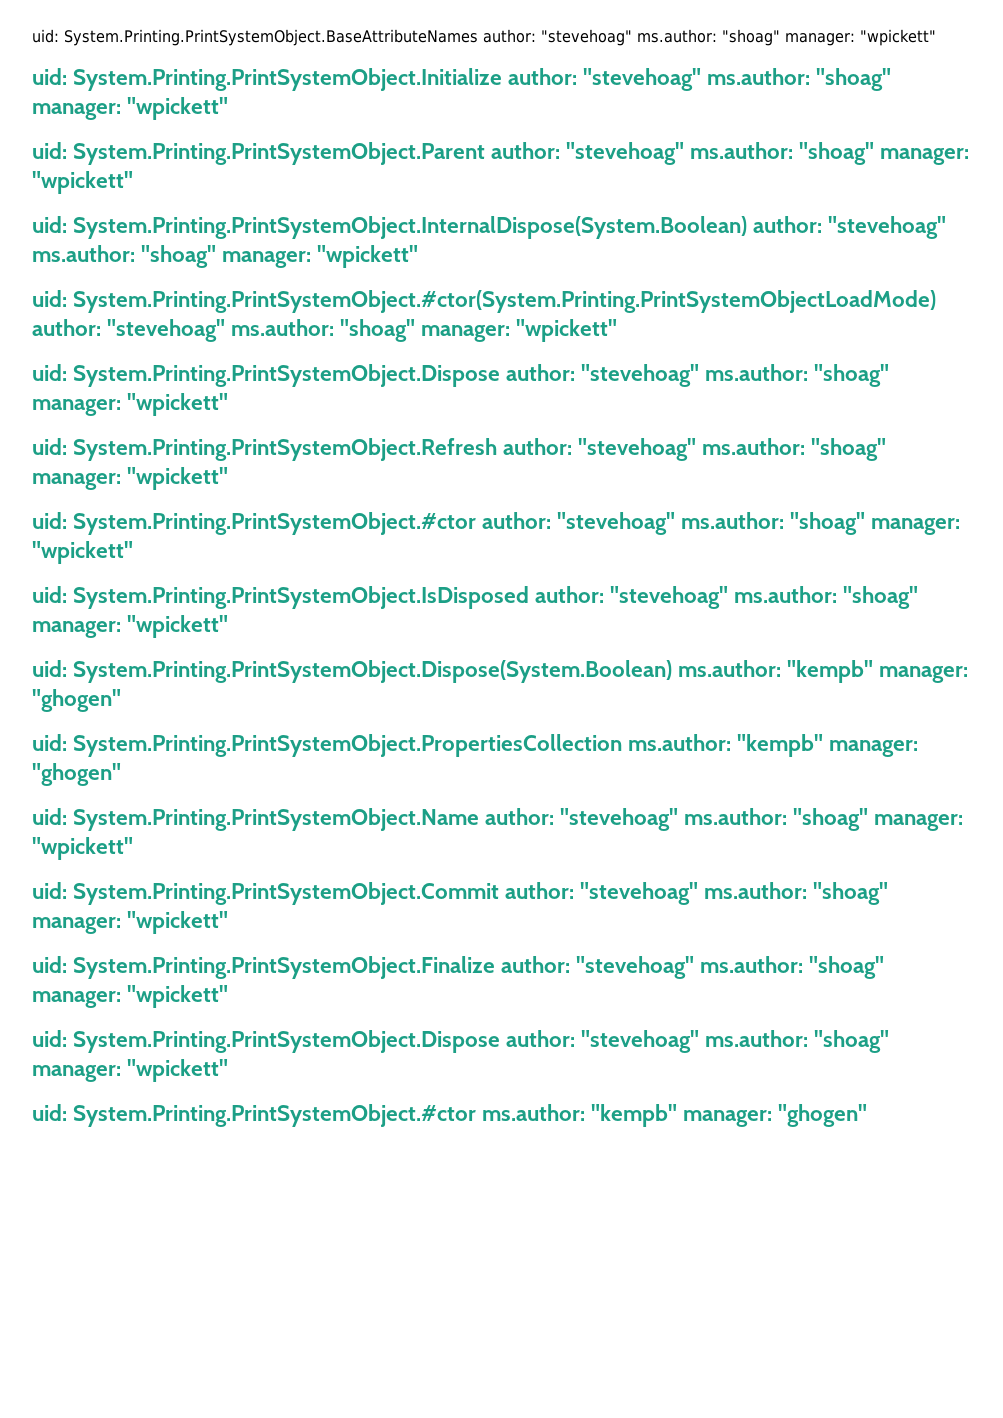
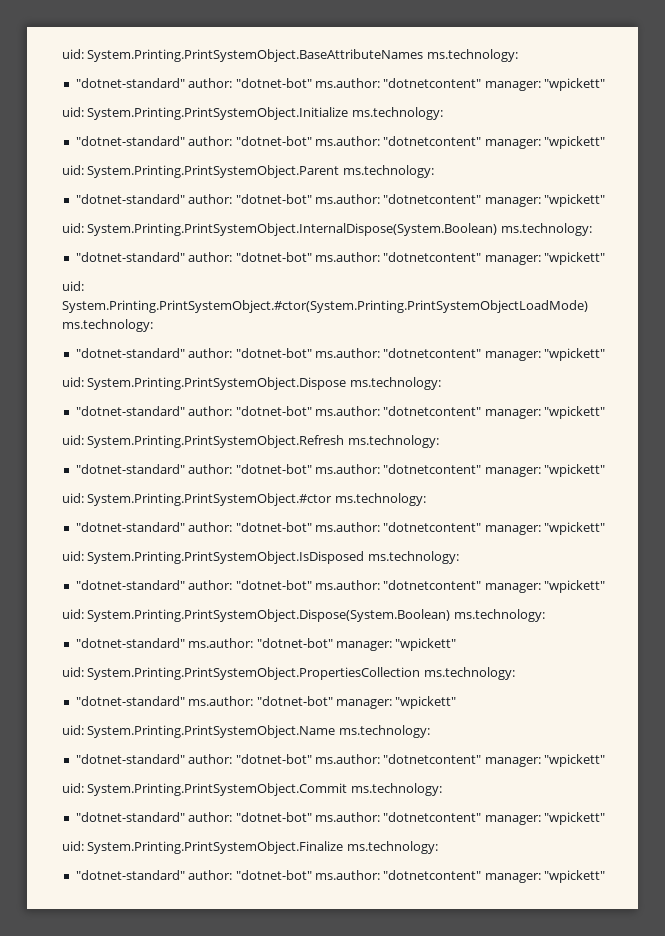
[483,29,936,46] [32,68,892,91] [32,97,229,120] [32,142,970,165] [32,171,133,194] [32,216,947,239] [32,245,419,268] [32,290,937,313] [32,319,618,342] [32,364,890,387] [32,393,229,416] [32,438,887,461] [32,467,229,490] [32,512,961,535] [32,541,133,564] [32,586,919,609] [32,615,229,638] [32,660,969,683] [32,689,121,712] [32,734,919,757] [32,763,121,786] [32,808,964,831] [32,837,133,860] [32,882,889,905] [32,911,229,934] [32,956,885,979] [32,985,229,1008] [32,1030,890,1053] [32,1059,229,1082] [32,1104,868,1127] author: "stevehoag" ms.author: "shoag" manager: "wpickett" // uid: System.Printing.PrintSystemObject.Initialize author: "stevehoag" ms.author: "shoag" manager: "wpickett" // uid: System.Printing.PrintSystemObject.Parent author: "stevehoag" ms.author: "shoag" manager: "wpickett" // uid: System.Printing.PrintSystemObject.InternalDispose(System.Boolean) author: "stevehoag" ms.author: "shoag" manager: "wpickett" // uid: System.Printing.PrintSystemObject.#ctor(System.Printing.PrintSystemObjectLoadMode) author: "stevehoag" ms.author: "shoag" manager: "wpickett" // uid: System.Printing.PrintSystemObject.Dispose author: "stevehoag" ms.author: "shoag" manager: "wpickett" // uid: System.Printing.PrintSystemObject.Refresh author: "stevehoag" ms.author: "shoag" manager: "wpickett" // uid: System.Printing.PrintSystemObject.#ctor author: "stevehoag" ms.author: "shoag" manager: "wpickett" // uid: System.Printing.PrintSystemObject.IsDisposed author: "stevehoag" ms.author: "shoag" manager: "wpickett" // uid: System.Printing.PrintSystemObject.Dispose(System.Boolean) ms.author: "kempb" manager: "ghogen" // uid: System.Printing.PrintSystemObject.PropertiesCollection ms.author: "kempb" manager: "ghogen" // uid: System.Printing.PrintSystemObject.Name author: "stevehoag" ms.author: "shoag" manager: "wpickett" // uid: System.Printing.PrintSystemObject.Commit author: "stevehoag" ms.author: "shoag" manager: "wpickett" // uid: System.Printing.PrintSystemObject.Finalize author: "stevehoag" ms.author: "shoag" manager: "wpickett" // uid: System.Printing.PrintSystemObject.Dispose author: "stevehoag" ms.author: "shoag" manager: "wpickett" // uid: System.Printing.PrintSystemObject.#ctor ms.author: "kempb" manager: "ghogen" -> [426,49,518,62] [75,78,605,91] [62,107,443,120] [75,136,605,149] [62,165,434,178] [75,194,605,207] [62,223,592,236] [75,252,605,265] [62,281,84,291] [62,300,588,313] [62,319,153,332] [75,348,605,361] [62,377,441,390] [75,406,605,419] [62,435,439,448] [75,464,605,477] [62,493,426,506] [75,522,605,535] [62,551,459,564] [75,580,605,593] [62,609,545,622] [75,638,457,651] [62,667,515,680] [75,696,457,709] [62,725,430,738] [75,754,605,767] [62,783,442,796] [75,812,605,825] [62,841,438,854] [75,870,605,883] ms.technology: // "dotnet-standard" author: "dotnet-bot" ms.author: "dotnetcontent" manager: "wpickett" // uid: System.Printing.PrintSystemObject.Initialize ms.technology: // "dotnet-standard" author: "dotnet-bot" ms.author: "dotnetcontent" manager: "wpickett" // uid: System.Printing.PrintSystemObject.Parent ms.technology: // "dotnet-standard" author: "dotnet-bot" ms.author: "dotnetcontent" manager: "wpickett" // uid: System.Printing.PrintSystemObject.InternalDispose(System.Boolean) ms.technology: // "dotnet-standard" author: "dotnet-bot" ms.author: "dotnetcontent" manager: "wpickett" // uid: System.Printing.PrintSystemObject.#ctor(System.Printing.PrintSystemObjectLoadMode) ms.technology: // "dotnet-standard" author: "dotnet-bot" ms.author: "dotnetcontent" manager: "wpickett" // uid: System.Printing.PrintSystemObject.Dispose ms.technology: // "dotnet-standard" author: "dotnet-bot" ms.author: "dotnetcontent" manager: "wpickett" // uid: System.Printing.PrintSystemObject.Refresh ms.technology: // "dotnet-standard" author: "dotnet-bot" ms.author: "dotnetcontent" manager: "wpickett" // uid: System.Printing.PrintSystemObject.#ctor ms.technology: // "dotnet-standard" author: "dotnet-bot" ms.author: "dotnetcontent" manager: "wpickett" // uid: System.Printing.PrintSystemObject.IsDisposed ms.technology: // "dotnet-standard" author: "dotnet-bot" ms.author: "dotnetcontent" manager: "wpickett" // uid: System.Printing.PrintSystemObject.Dispose(System.Boolean) ms.technology: // "dotnet-standard" ms.author: "dotnet-bot" manager: "wpickett" // uid: System.Printing.PrintSystemObject.PropertiesCollection ms.technology: // "dotnet-standard" ms.author: "dotnet-bot" manager: "wpickett" // uid: System.Printing.PrintSystemObject.Name ms.technology: // "dotnet-standard" author: "dotnet-bot" ms.author: "dotnetcontent" manager: "wpickett" // uid: System.Printing.PrintSystemObject.Commit ms.technology: // "dotnet-standard" author: "dotnet-bot" ms.author: "dotnetcontent" manager: "wpickett" // uid: System.Printing.PrintSystemObject.Finalize ms.technology: // "dotnet-standard" author: "dotnet-bot" ms.author: "dotnetcontent" manager: "wpickett"

